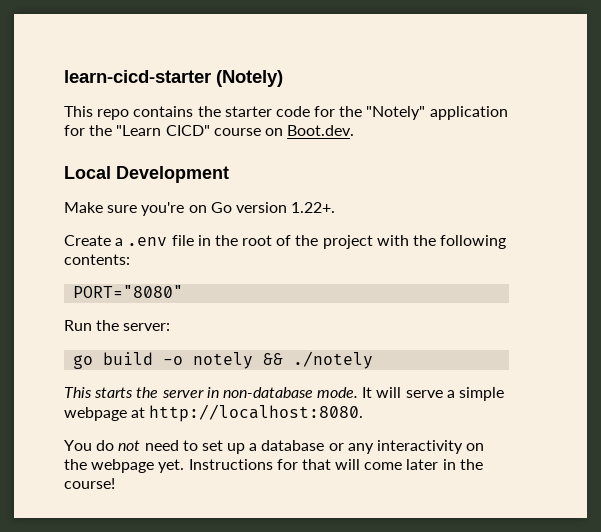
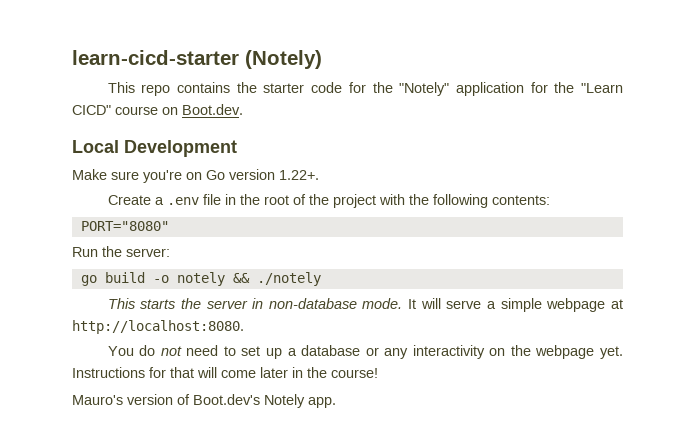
(115, 483) none -> [72,394,336,408] // Mauro's version of Boot.dev's Notely app.

